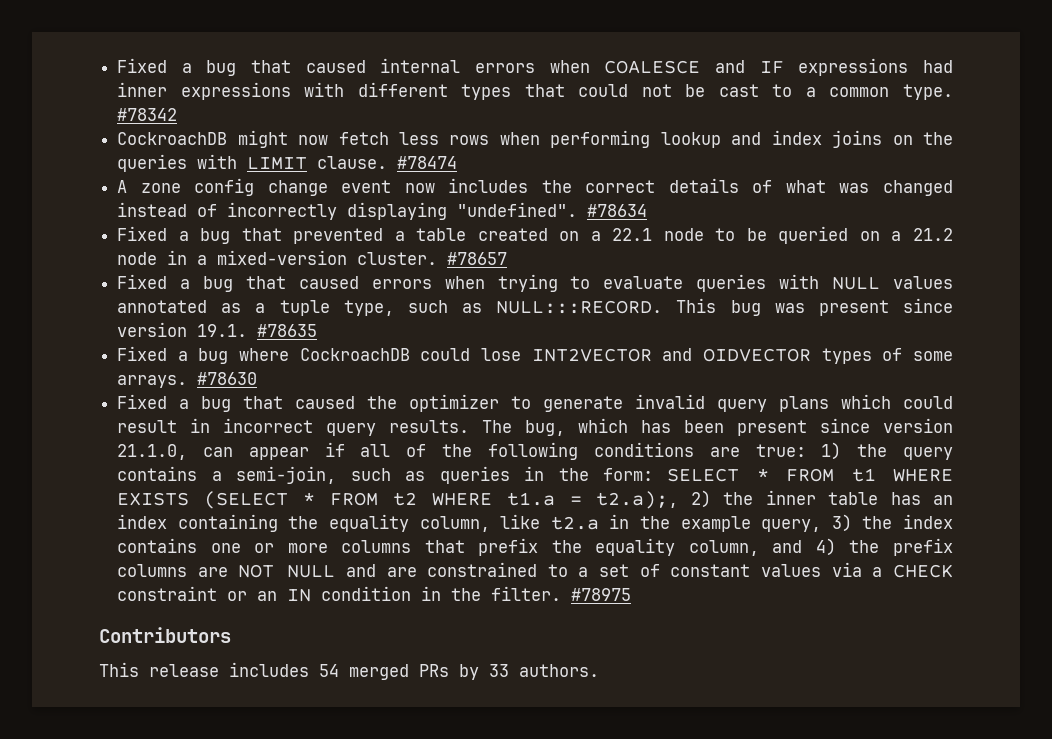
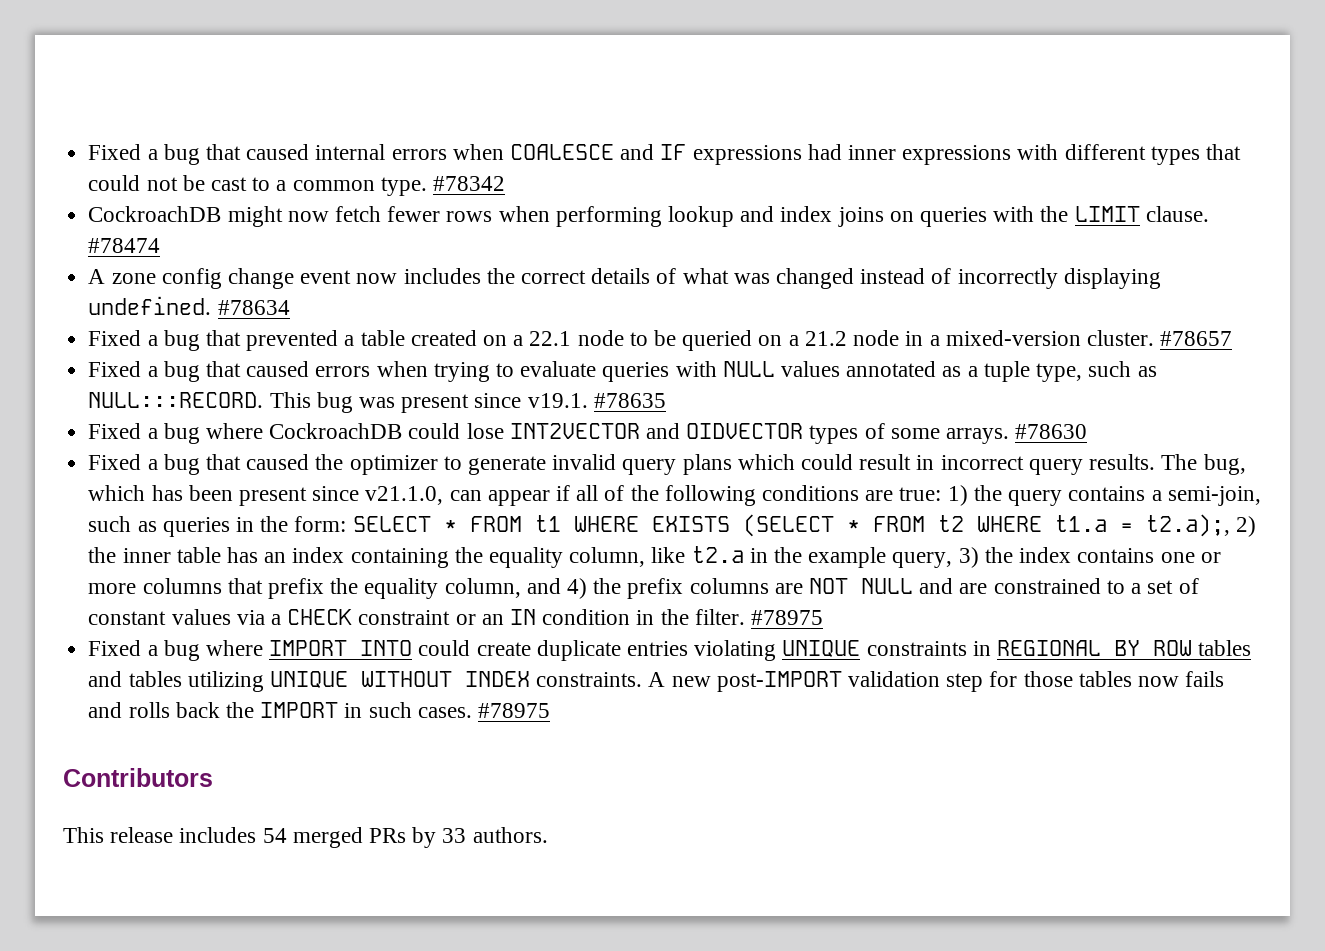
[398,132,439,145] less -> [387,206,441,222] fewer
[923,132,954,145] [117,154,238,172] the queries with -> [920,206,1069,227] queries with the
[457,202,578,217] "undefined". -> [88,296,212,315] undefined.
[117,322,248,337] version 19.1. -> [527,393,588,408] v19.1.
[882,418,953,433] [117,444,188,460] version 21.1.0, -> [365,486,444,505] v21.1.0,
(632, 594) none -> [88,640,1252,661] [88,671,1225,692] [88,702,550,718] // Fixed a bug where IMPORT INTO could create duplicate entries violating UNIQUE constraints in REGIONAL BY ROW tables and tables utilizing UNIQUE WITHOUT INDEX constraints. A new post-IMPORT validation step for those tables now fails and rolls back the IMPORT in such cases. #78975

